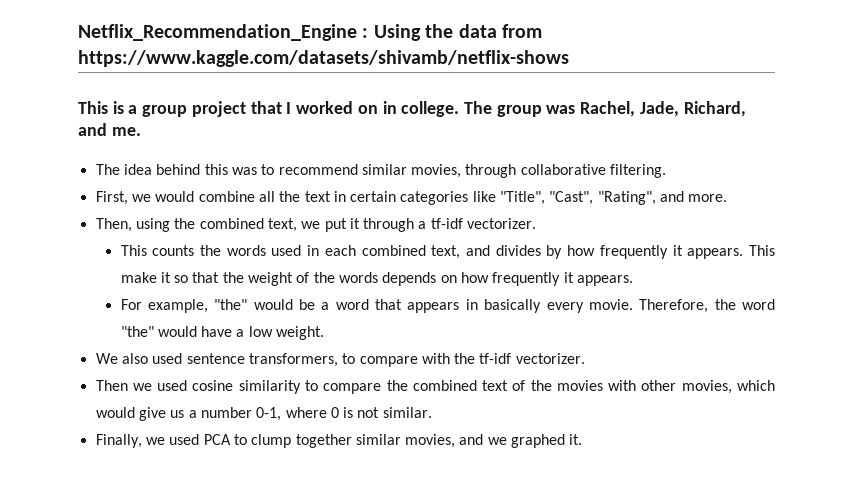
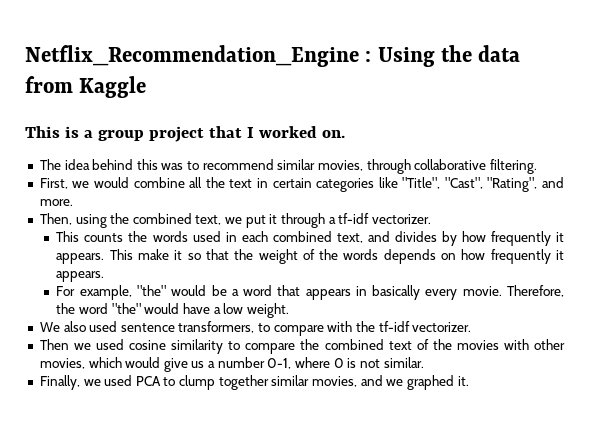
[78,50,569,67] https://www.kaggle.com/datasets/shivamb/netflix-shows -> [79,76,147,98] Kaggle
[357,101,746,117] [78,123,141,136] on in college. The group was Rachel, Jade, Richard, and me. -> [321,130,345,138] on.

